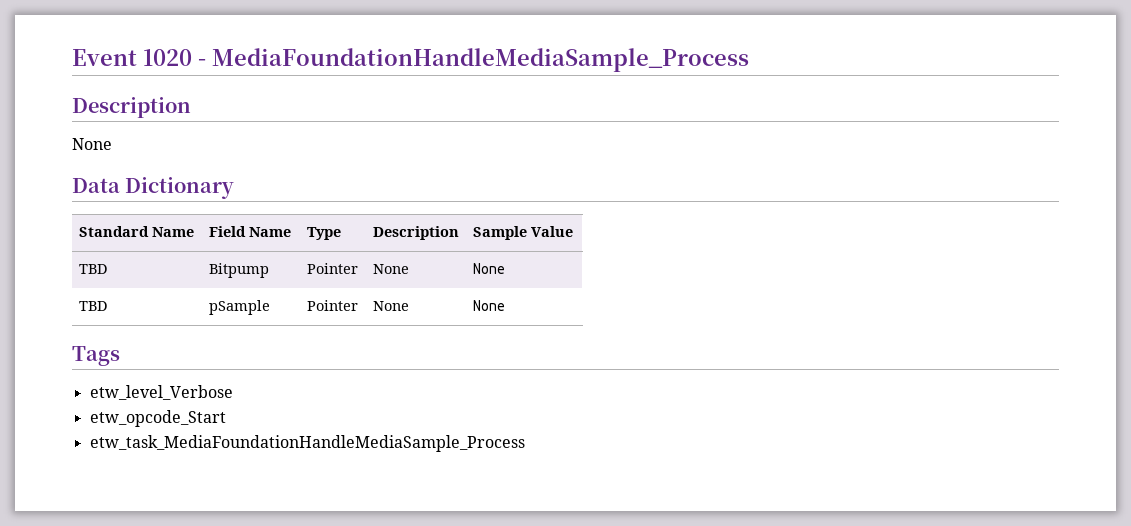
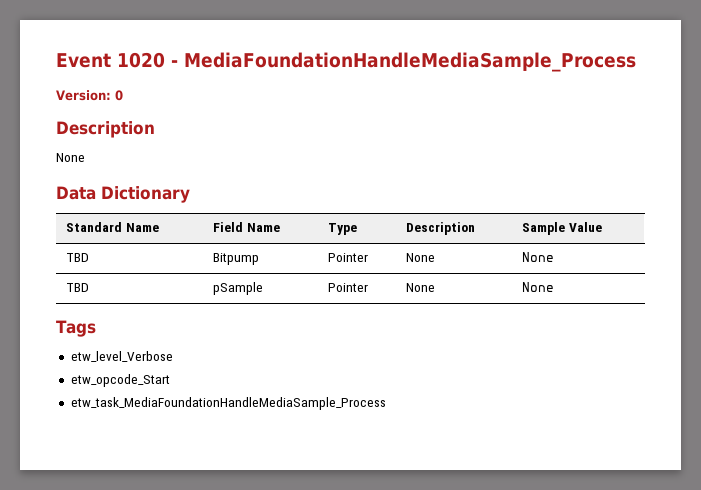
(749, 60) none -> [56,90,123,101] // Version: 0

